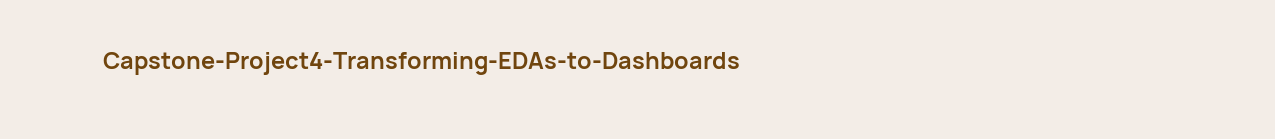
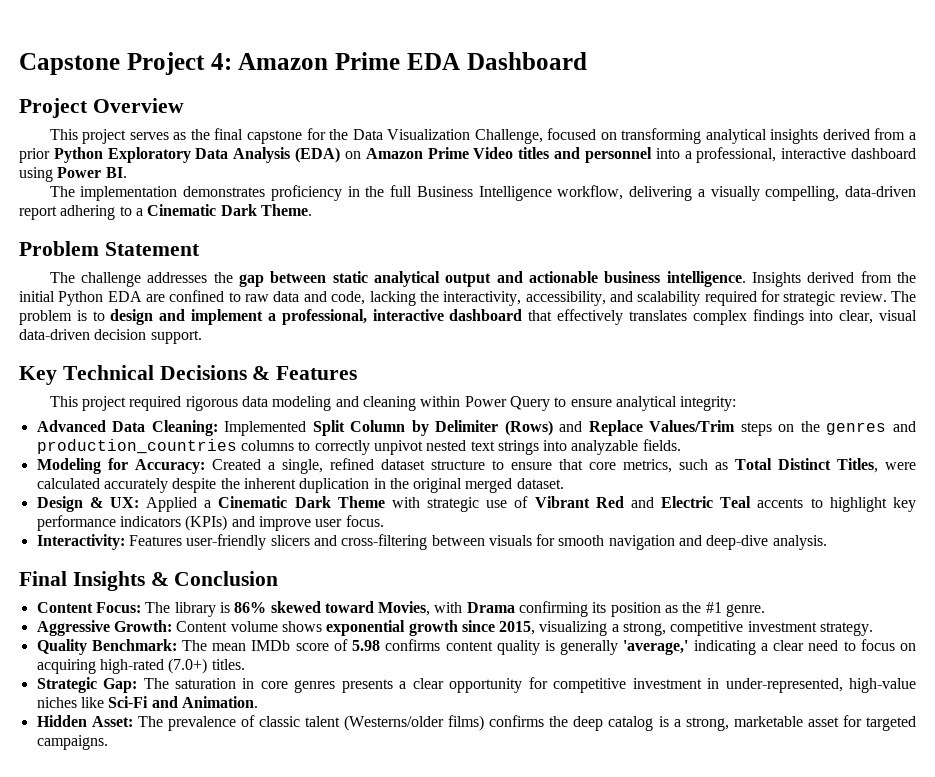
[103,52,740,75] Capstone-Project4-Transforming-EDAs-to-Dashboards -> [19,52,587,75] [19,98,184,118] [49,128,916,144] [19,147,917,163] [19,167,127,182] [49,185,916,201] [19,204,312,220] [19,241,200,256] [49,271,916,287] [19,290,917,306] [19,309,918,325] [19,329,202,344] [19,365,358,385] [49,396,737,411] [36,420,916,436] [36,439,681,455] [36,458,917,474] [36,478,564,493] [36,496,916,512] [36,515,384,531] [36,534,827,550] [19,571,279,591] [36,601,766,617] [36,620,874,636] [36,639,917,655] [36,658,245,674] [36,677,916,693] [36,696,258,708] [36,715,916,731] [36,735,108,750] Capstone Project 4: Amazon Prime EDA Dashboard // Project Overview // This project serves as the final capstone for the Data Visualization Challenge, focused on transforming analytical insights derived from a prior Python Exploratory Data Analysis (EDA) on Amazon Prime Video titles and personnel into a professional, interactive dashboard using Power BI. // The implementation demonstrates proficiency in the full Business Intelligence workflow, delivering a visually compelling, data-driven report adhering to a Cinematic Dark Theme. // Problem Statement // The challenge addresses the gap between static analytical output and actionable business intelligence. Insights derived from the initial Python EDA are confined to raw data and code, lacking the interactivity, accessibility, and scalability required for strategic review. The problem is to design and implement a professional, interactive dashboard that effectively translates complex findings into clear, visual data-driven decision support. // Key Technical Decisions & Features // This project required rigorous data modeling and cleaning within Power Query to ensure analytical integrity: // Advanced Data Cleaning: Implemented Split Column by Delimiter (Rows) and Replace Values/Trim steps on the genres and production_countries columns to correctly unpivot nested text strings into analyzable fields. // Modeling for Accuracy: Created a single, refined dataset structure to ensure that core metrics, such as Total Distinct Titles, were calculated accurately despite the inherent duplication in the original merged dataset. // Design & UX: Applied a Cinematic Dark Theme with strategic use of Vibrant Red and Electric Teal accents to highlight key performance indicators (KPIs) and improve user focus. // Interactivity: Features user-friendly slicers and cross-filtering between visuals for smooth navigation and deep-dive analysis. // Final Insights & Conclusion // Content Focus: The library is 86% skewed toward Movies, with Drama confirming its position as the #1 genre. // Aggressive Growth: Content volume shows exponential growth since 2015, visualizing a strong, competitive investment strategy. // Quality Benchmark: The mean IMDb score of 5.98 confirms content quality is generally 'average,' indicating a clear need to focus on acquiring high-rated (7.0+) titles. // Strategic Gap: The saturation in core genres presents a clear opportunity for competitive investment in under-represented, high-value niches like Sci-Fi and Animation. // Hidden Asset: The prevalence of classic talent (Westerns/older films) confirms the deep catalog is a strong, marketable asset for targeted campaigns.

